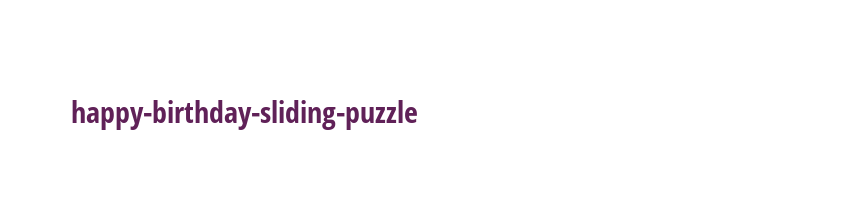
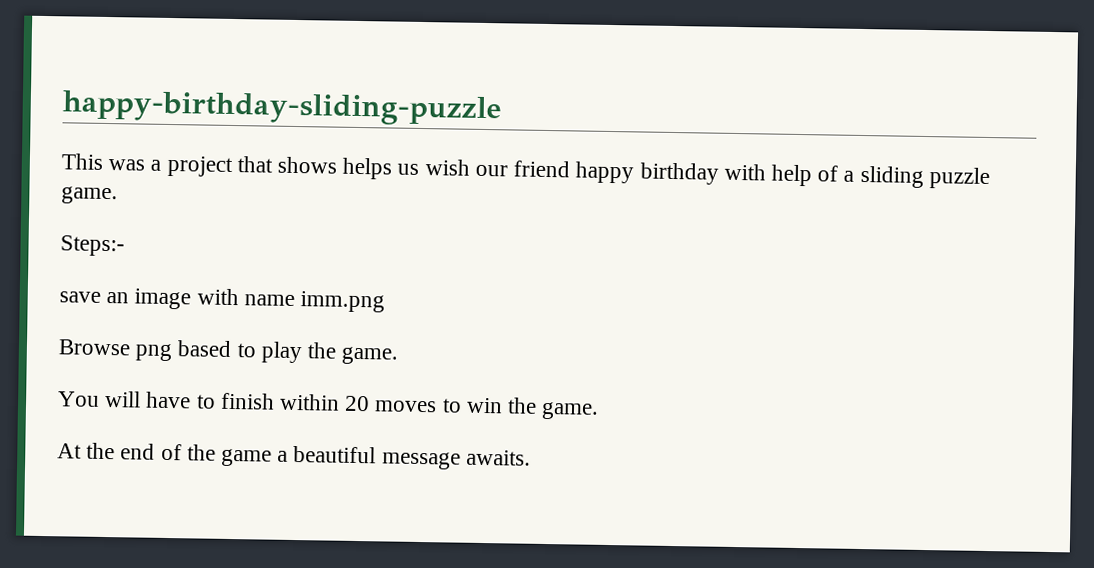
(418, 115) none -> [61,153,990,190] [61,186,118,205] [60,235,125,257] [59,288,386,313] [58,339,399,365] [57,390,600,420] [57,442,531,470] // This was a project that shows helps us wish our friend happy birthday with help of a sliding puzzle game. // Steps:- // save an image with name imm.png // Browse png based to play the game. // You will have to finish within 20 moves to win the game. // At the end of the game a beautiful message awaits.

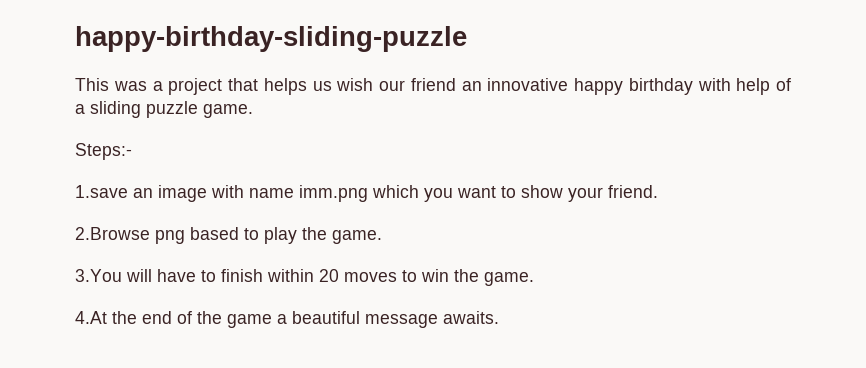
[277,156,338,174] shows -> (258, 84) none
(571, 169) none -> [461,78,569,91] an innovative
[59,291,101,303] save -> [75,185,128,198] 1.save
[58,339,131,356] // Browse -> [372,185,658,202] [75,227,150,240] which you want to show your friend. // 2.Browse
[57,391,100,407] You -> [75,269,122,282] 3.You
[57,443,82,459] At -> [75,311,107,324] 4.At

